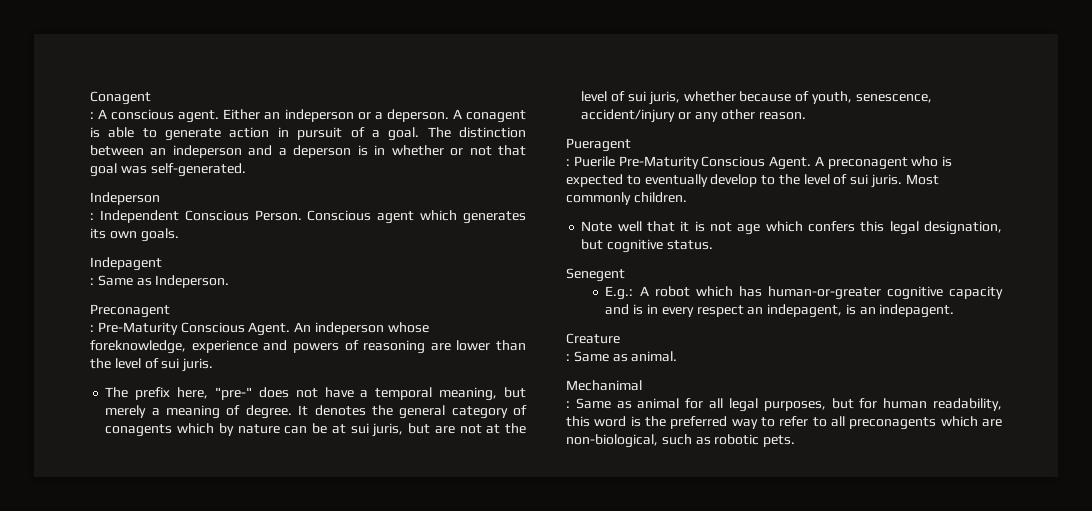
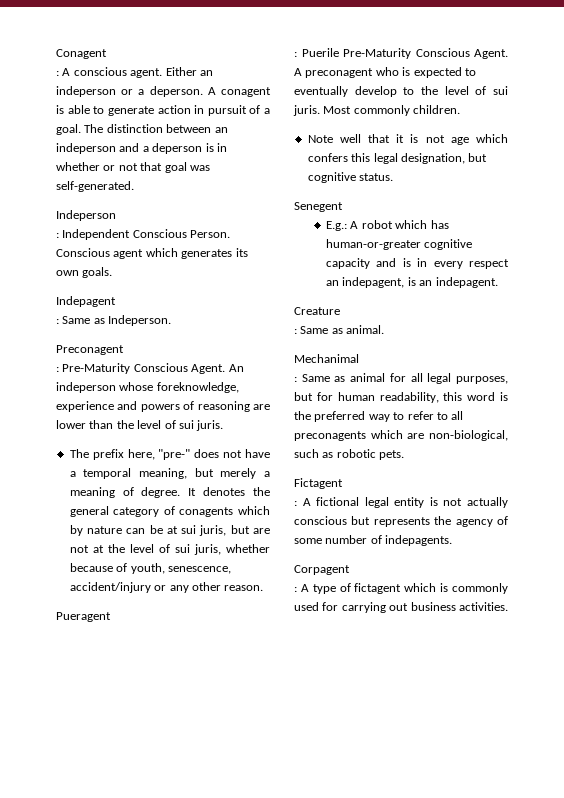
(796, 441) none -> [294,478,343,489] [294,497,508,508] [294,516,508,527] [294,535,453,546] [294,565,350,575] [294,583,508,594] [294,602,508,613] // Fictagent // : A fictional legal entity is not actually conscious but represents the agency of some number of indepagents. // Corpagent // : A type of fictagent which is commonly used for carrying out business activities.

